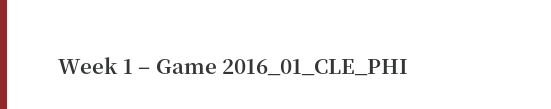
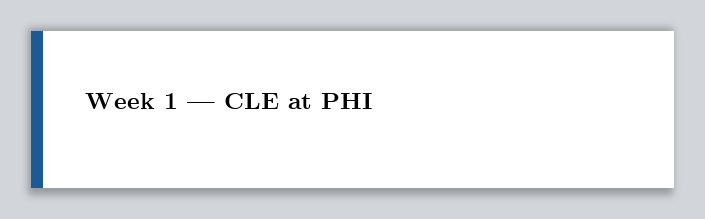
[138,59,409,76] – Game 2016_01_CLE_PHI -> [187,93,372,109] — CLE at PHI

